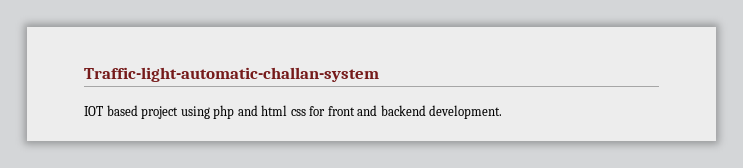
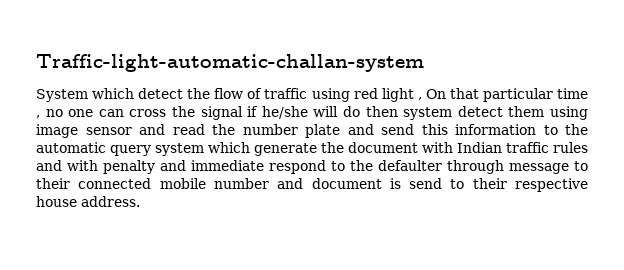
[84,105,503,119] IOT based project using php and html css for front and backend development. -> [36,88,588,102] [36,106,589,120] [36,124,588,138] [36,142,588,156] [36,160,588,174] [36,178,589,192] [36,196,140,207] System which detect the flow of traffic using red light , On that particular time , no one can cross the signal if he/she will do then system detect them using image sensor and read the number plate and send this information to the automatic query system which generate the document with Indian traffic rules and with penalty and immediate respond to the defaulter through message to their connected mobile number and document is send to their respective house address.

